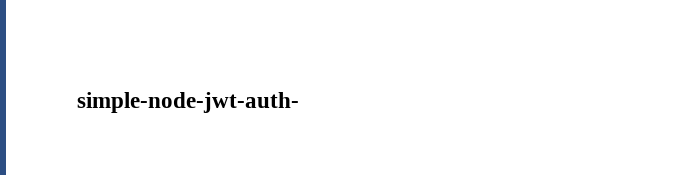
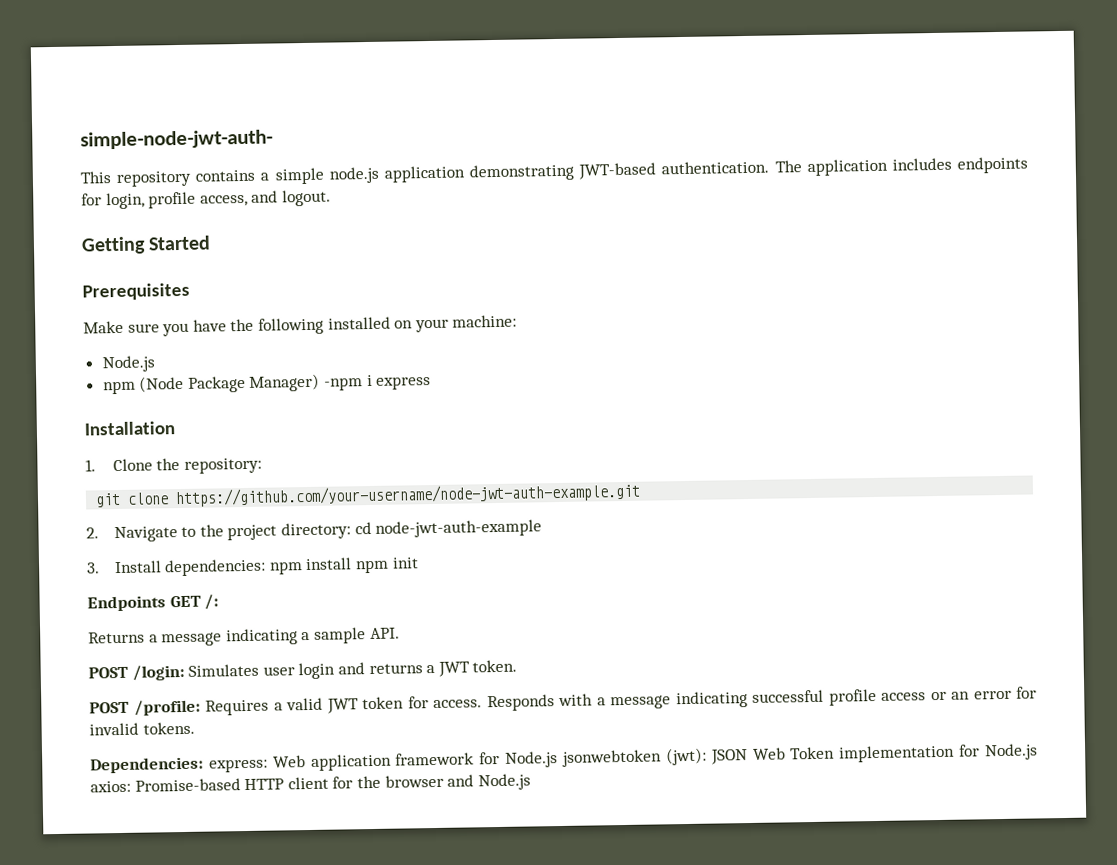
(299, 102) none -> [80,156,1028,187] [81,189,331,210] [81,235,212,255] [82,282,190,301] [83,314,518,337] [101,355,155,373] [102,373,432,395] [84,421,175,436] [85,457,262,474] [95,482,642,508] [86,519,543,543] [87,557,419,577] [87,594,220,612] [88,627,400,647] [88,659,518,681] [89,686,1037,716] [89,721,195,736] [90,743,1038,774] [90,773,531,793] // This repository contains a simple node.js application demonstrating JWT-based authentication. The application includes endpoints for login, profile access, and logout. // Getting Started // Prerequisites // Make sure you have the following installed on your machine: // Node.js // npm (Node Package Manager) -npm i express // Installation // 1. Clone the repository: // git clone https://github.com/your-username/node-jwt-auth-example.git // 2. Navigate to the project directory: cd node-jwt-auth-example // 3. Install dependencies: npm install npm init // Endpoints GET /: // Returns a message indicating a sample API. // POST /login: Simulates user login and returns a JWT token. // POST /profile: Requires a valid JWT token for access. Responds with a message indicating successful profile access or an error for invalid tokens. // Dependencies: express: Web application framework for Node.js jsonwebtoken (jwt): JSON Web Token implementation for Node.js axios: Promise-based HTTP client for the browser and Node.js

